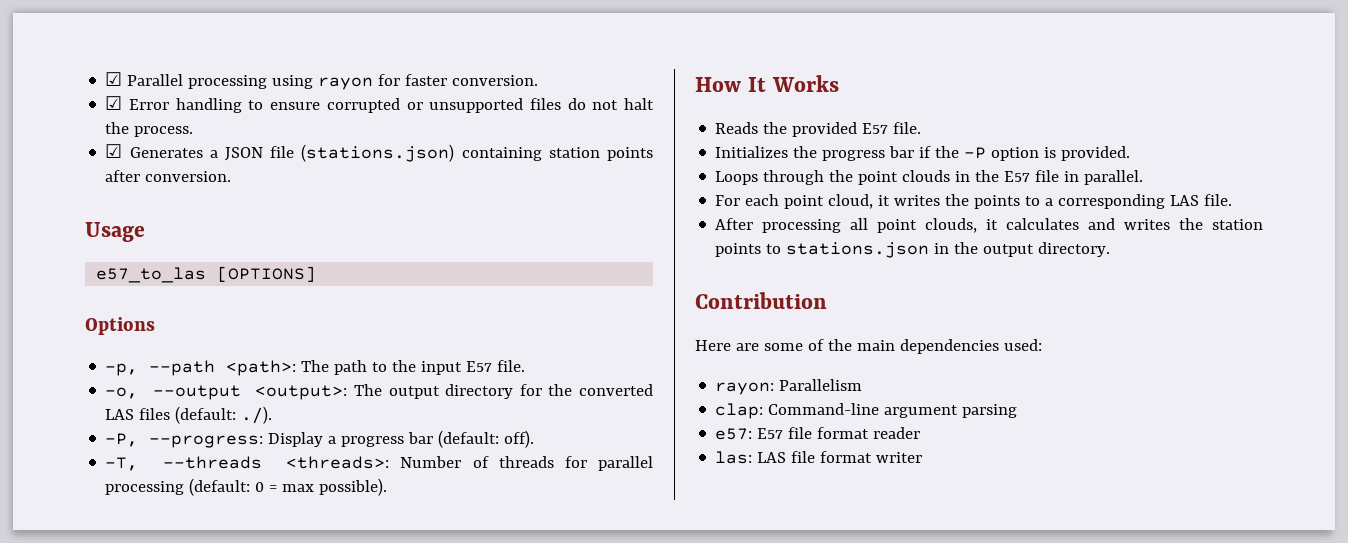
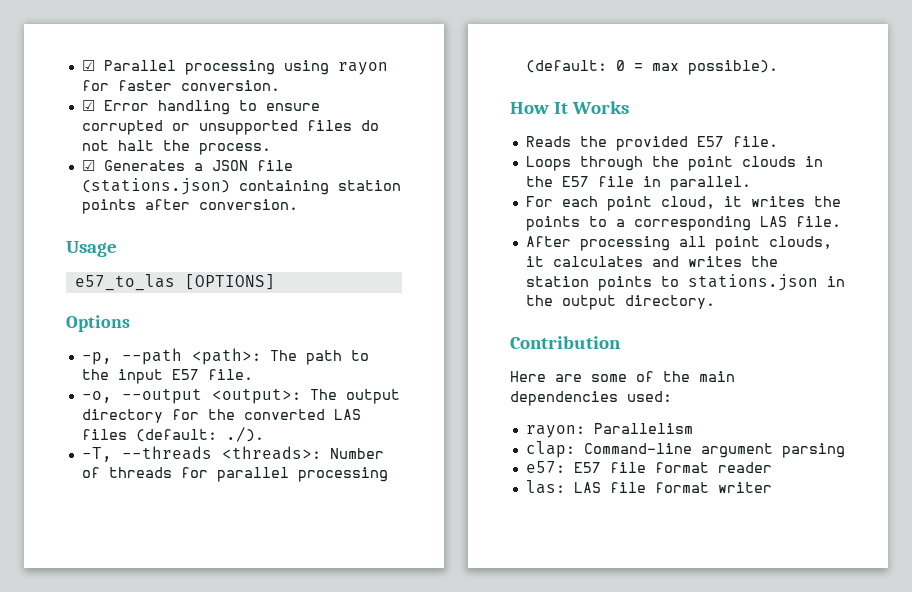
[105,430,535,448] // -P, --progress: Display a progress bar (default: off). -> (264, 434) none
[715,146,1131,161] // Initializes the progress bar if the -P option is provided. -> (778, 141) none

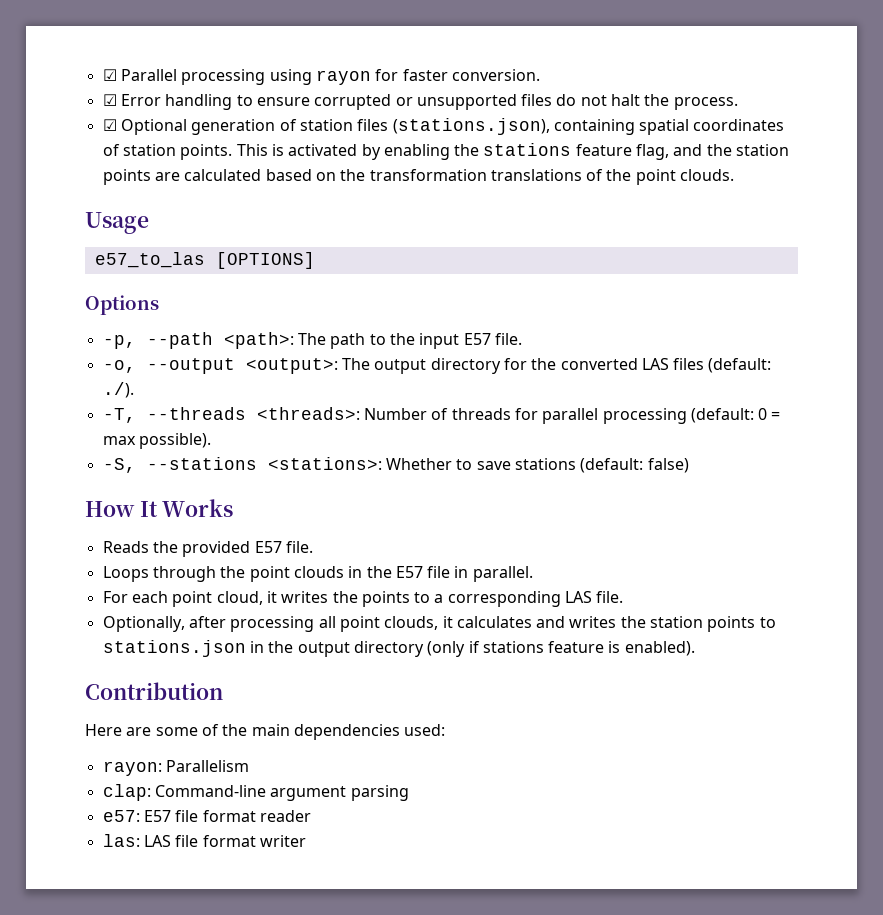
[103,160,293,171] [81,178,401,195] [81,199,298,214] Generates a JSON file (stations.json) containing station points after conversion. -> [120,118,785,135] [102,143,790,160] [102,169,735,185] Optional generation of station files (stations.json), containing spatial coordinates of station points. This is activated by enabling the stations feature flag, and the station points are calculated based on the transformation translations of the point clouds.
(778, 67) none -> [102,457,689,473] // -S, --stations <stations>: Whether to save stations (default: false)
[525,236,571,247] After -> [102,616,226,632] Optionally, after
[624,295,715,309] directory. -> [353,641,695,657] directory (only if stations feature is enabled).

